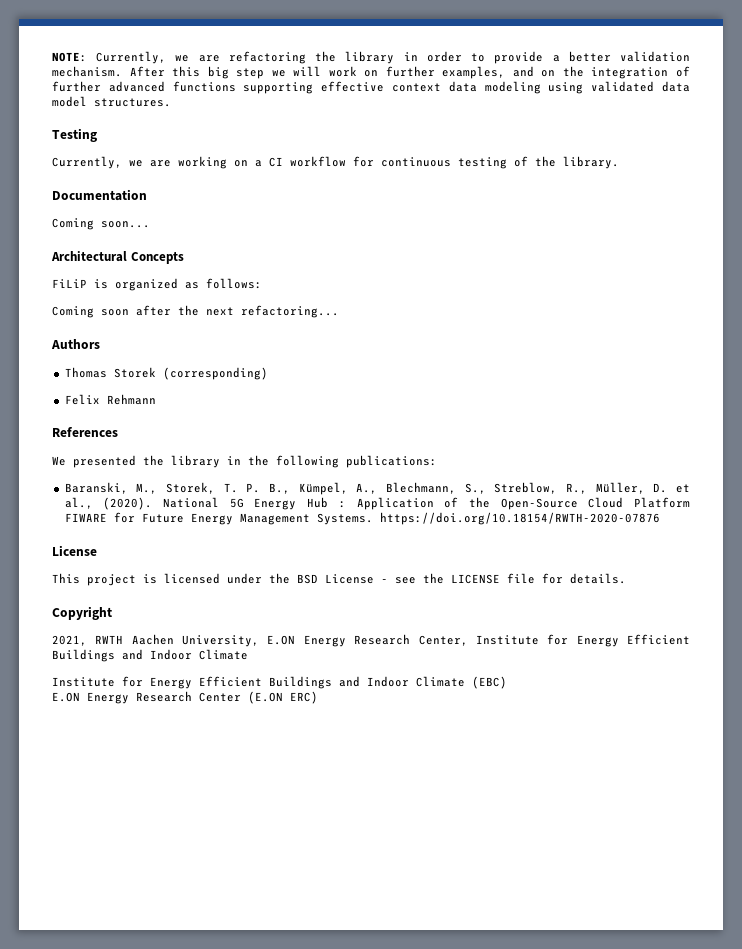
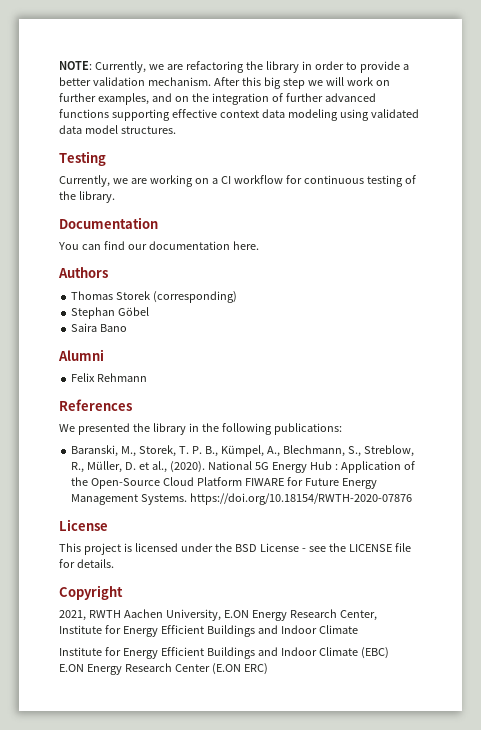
[52,218,150,230] [51,251,184,264] [52,278,262,291] [52,305,339,318] Coming soon... // Architectural Concepts // FiLiP is organized as follows: // Coming soon after the next refactoring... -> [58,241,259,250] You can find our documentation here.
(268, 373) none -> [71,307,150,319] [71,323,128,332] [58,349,104,361] // Stephan Göbel // Saira Bano // Alumni

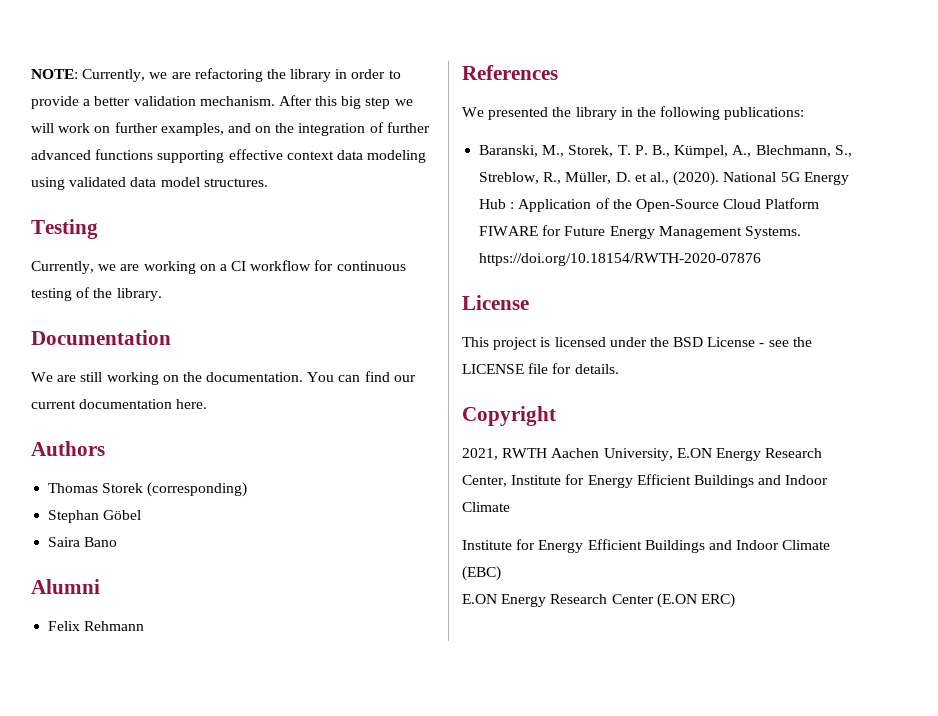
(158, 223) none -> [31,372,304,385] We are still working on the documentation.
(147, 247) none -> [31,400,76,409] current

